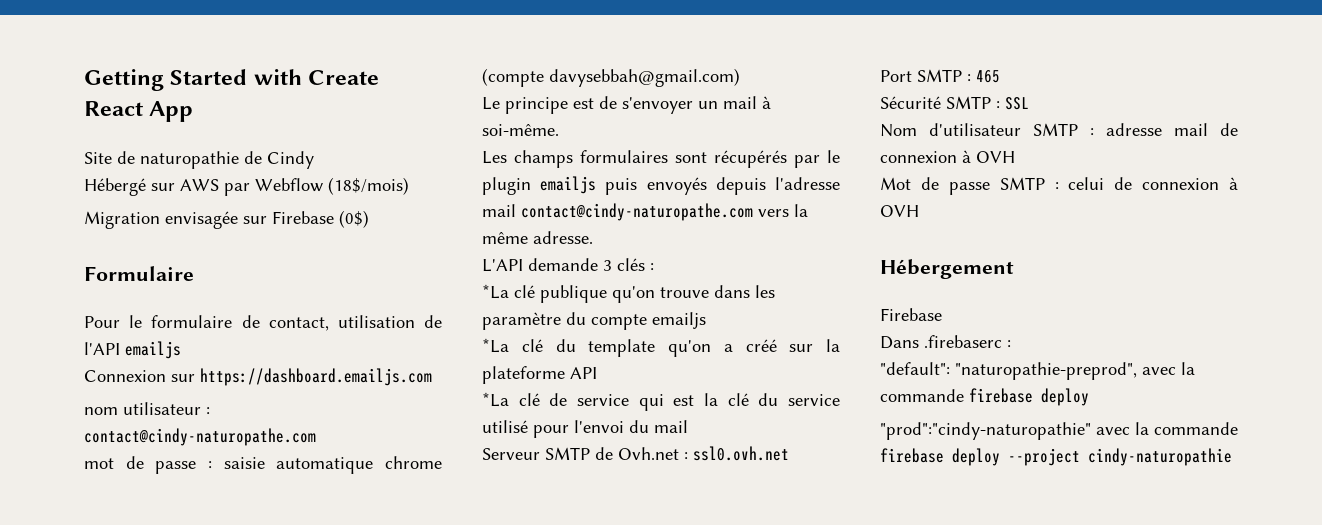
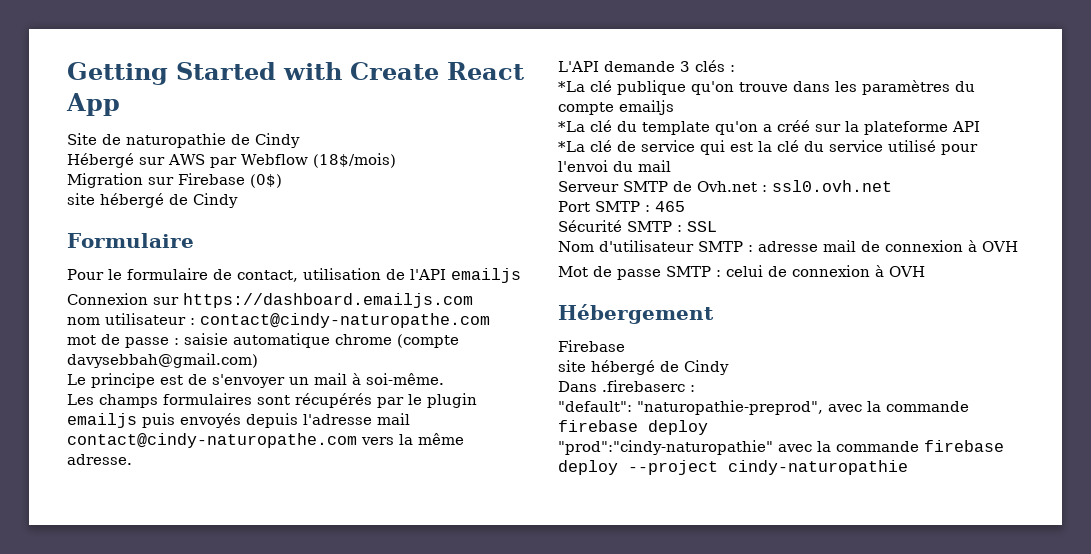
[165,211,238,229] envisagée -> (143, 180) none
(369, 219) none -> [67,193,238,208] // site hébergé de Cindy
[482,312,561,330] paramètre -> [862,80,950,95] paramètres
(942, 314) none -> [558,360,729,375] // site hébergé de Cindy

